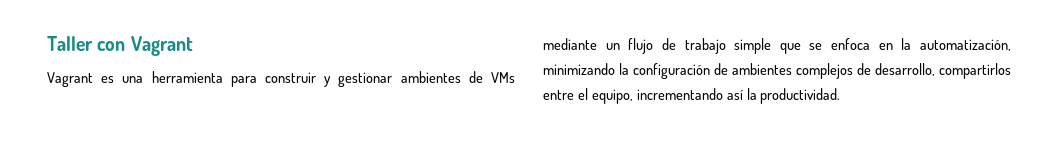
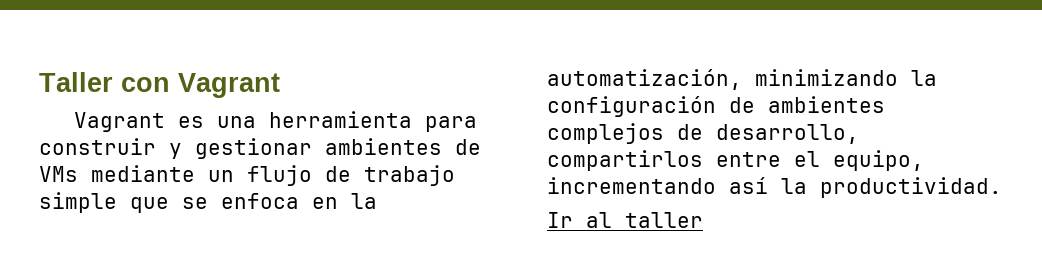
(841, 96) none -> [547,212,703,228] // Ir al taller

